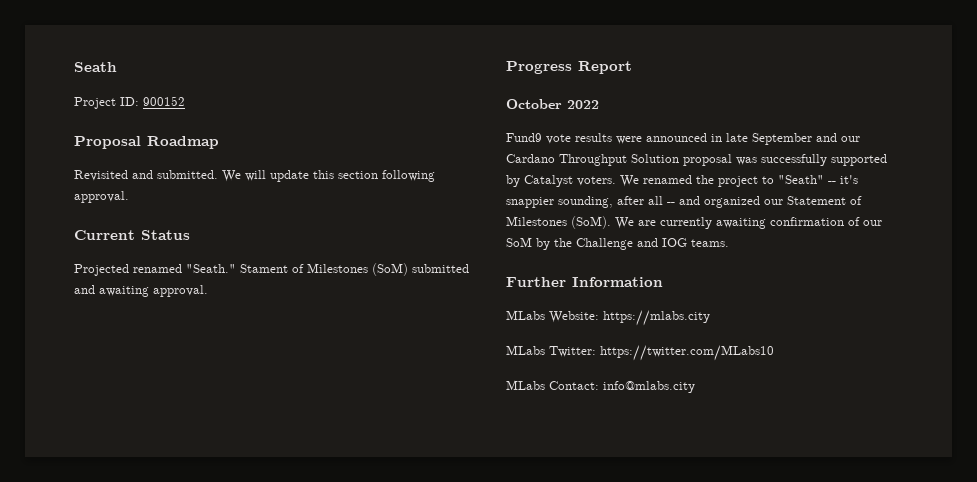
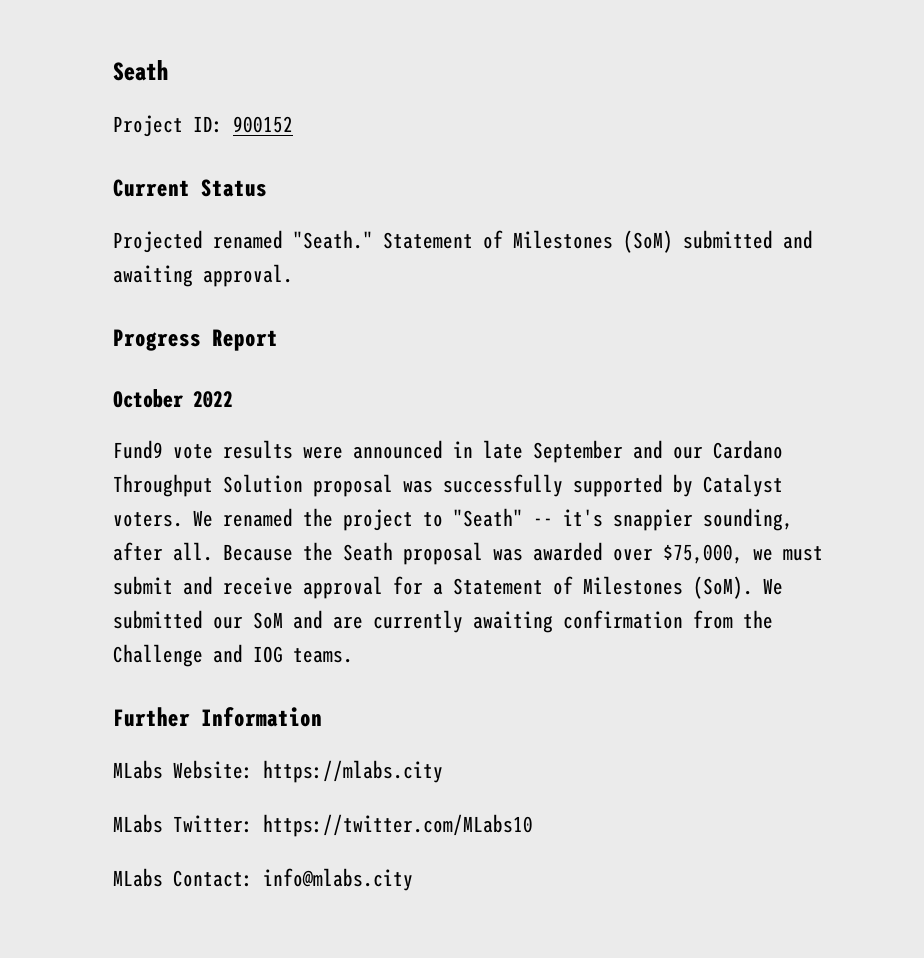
[74,136,219,149] [74,170,435,182] [74,191,129,203] // Proposal Roadmap // Revisited and submitted. We will update this section following approval. -> (293, 124) none
[240,264,288,273] Stament -> [383,232,473,249] Statement
[648,196,783,208] all -- and organized our -> [173,542,823,565] [113,576,443,599] all. Because the Seath proposal was awarded over $75,000, we must submit and receive approval for a
[638,217,882,229] [506,237,550,250] are currently awaiting confirmation of our SoM by -> [113,610,733,633] submitted our SoM and are currently awaiting confirmation from

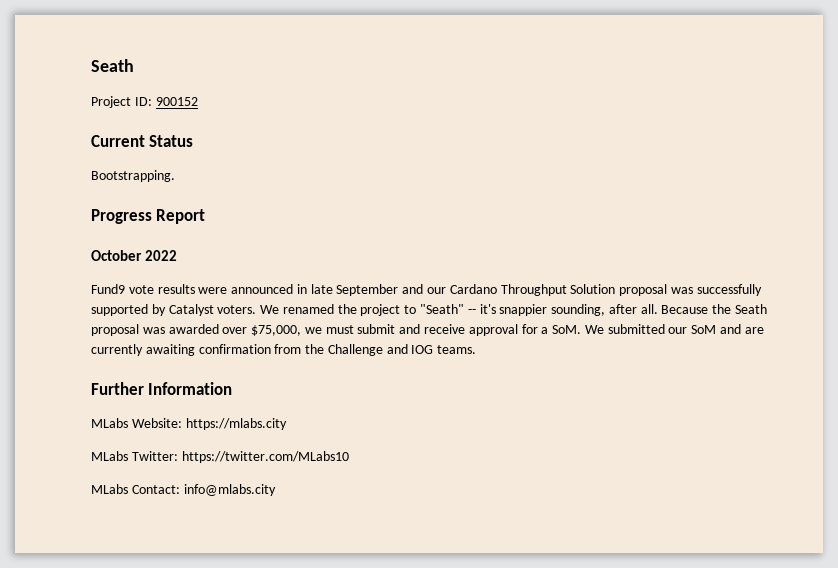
[113,230,813,253] [113,264,293,287] Projected renamed "Seath." Statement of Milestones (SoM) submitted and awaiting approval. -> [91,170,175,182] Bootstrapping.
[453,576,753,599] Statement of Milestones (SoM). -> [552,325,582,334] SoM.

